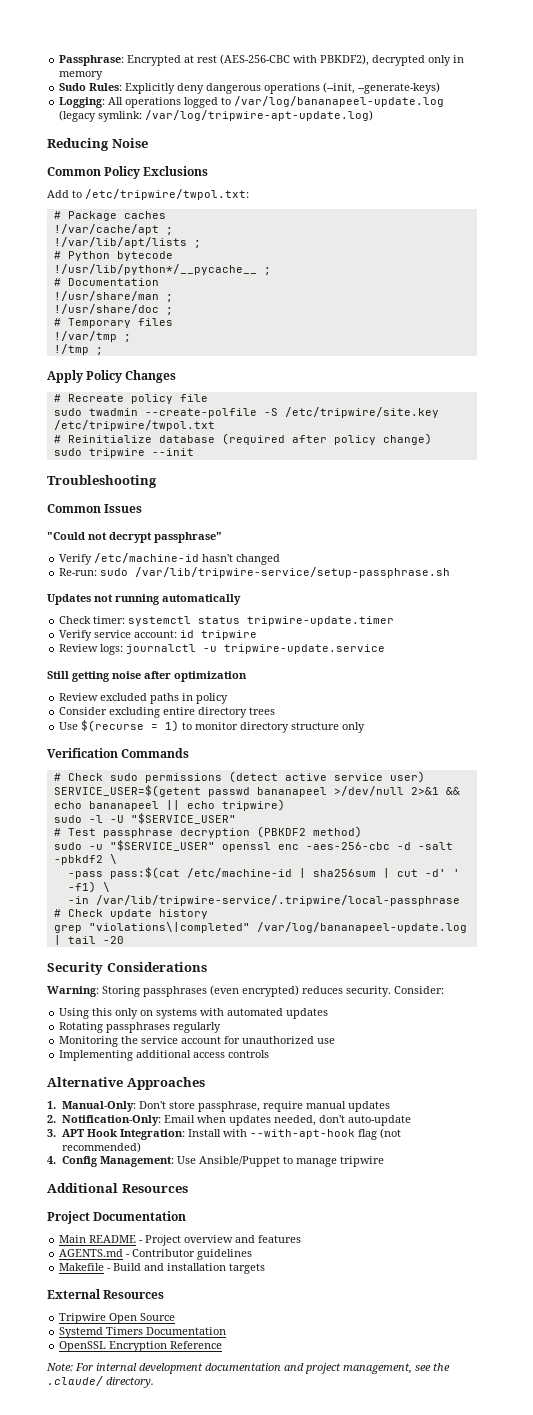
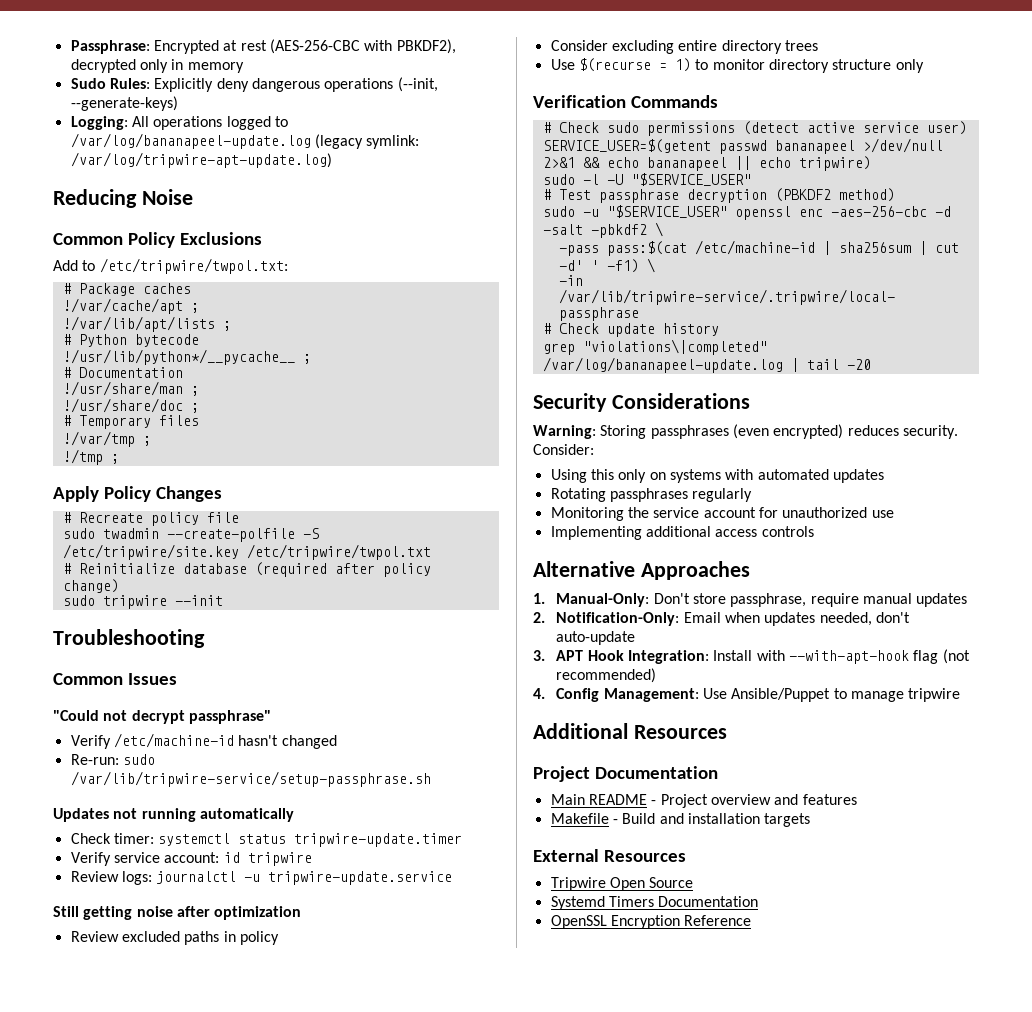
[59,1249,253,1260] // AGENTS.md - Contributor guidelines -> (857, 799) none
[46,1363,450,1374] [47,1376,154,1388] // Note: For internal development documentation and project management, see the .claude/ directory. -> (752, 920) none

